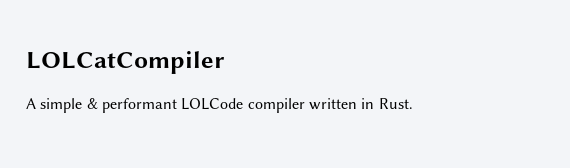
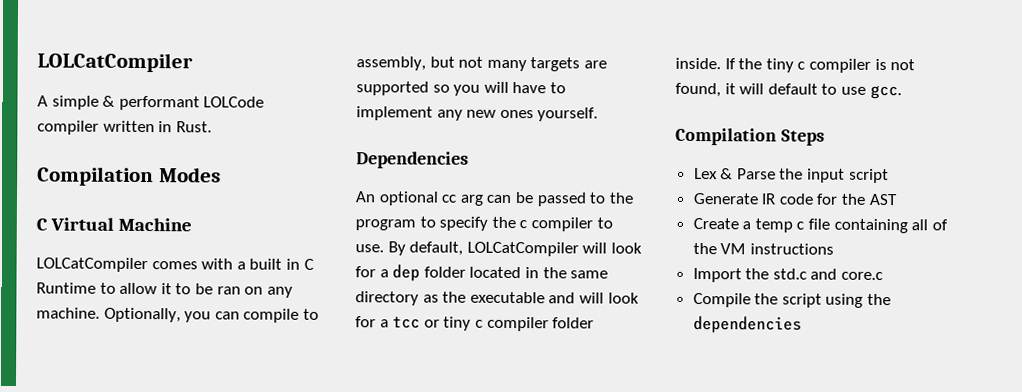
(413, 103) none -> [37,166,221,187] [36,217,193,232] [36,257,314,273] [36,282,293,298] [36,307,319,323] [356,56,607,72] [356,81,566,96] [356,106,599,122] [356,151,469,169] [355,191,634,207] [355,216,613,232] [355,241,642,257] [355,264,609,282] [355,291,639,306] [355,316,595,332] [675,57,916,73] [675,82,902,100] [675,127,825,146] [693,167,889,184] [692,192,898,206] [692,217,948,234] [692,242,834,255] [692,267,884,283] [692,292,892,308] [692,315,802,334] // Compilation Modes // C Virtual Machine // LOLCatCompiler comes with a built in C Runtime to allow it to be ran on any machine. Optionally, you can compile to assembly, but not many targets are supported so you will have to implement any new ones yourself. // Dependencies // An optional cc arg can be passed to the program to specify the c compiler to use. By default, LOLCatCompiler will look for a dep folder located in the same directory as the executable and will look for a tcc or tiny c compiler folder inside. If the tiny c compiler is not found, it will default to use gcc. // Compilation Steps // Lex & Parse the input script // Generate IR code for the AST // Create a temp c file containing all of the VM instructions // Import the std.c and core.c // Compile the script using the dependencies

